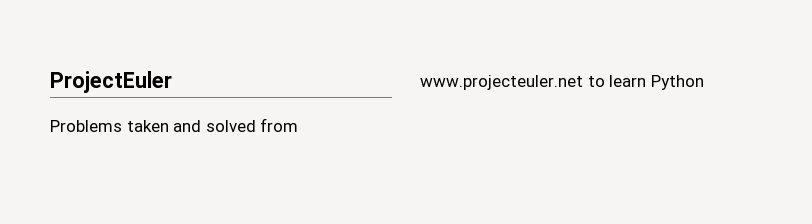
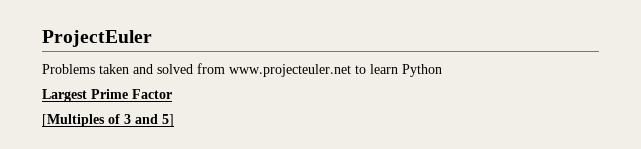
(704, 82) none -> [42,89,172,102] [42,114,174,127] // Largest Prime Factor // [Multiples of 3 and 5]

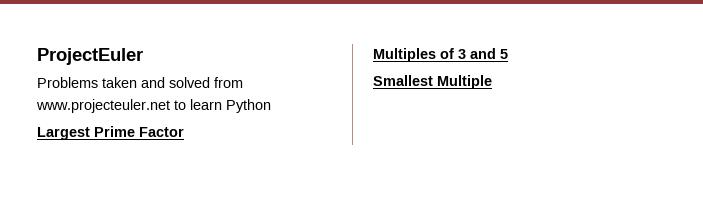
[42,114,105,127] [Multiples -> [373,48,436,62] Multiples
[162,114,174,127] 5] -> [500,49,508,59] [373,75,492,89] 5 // Smallest Multiple

